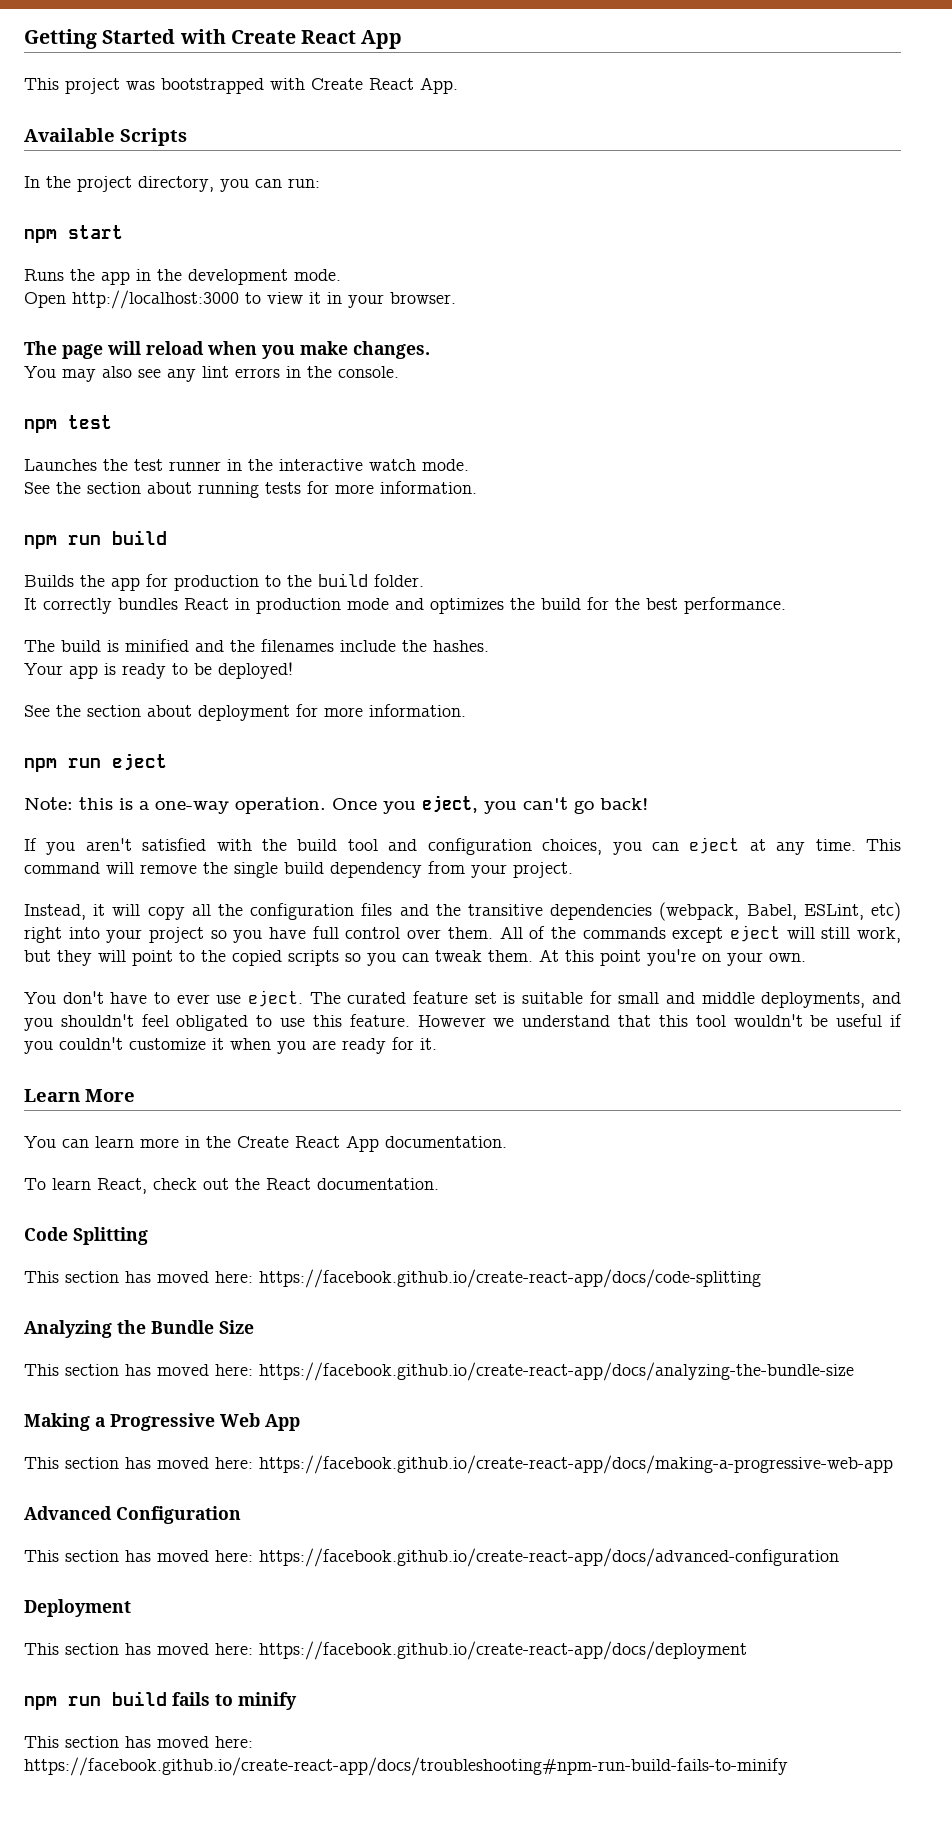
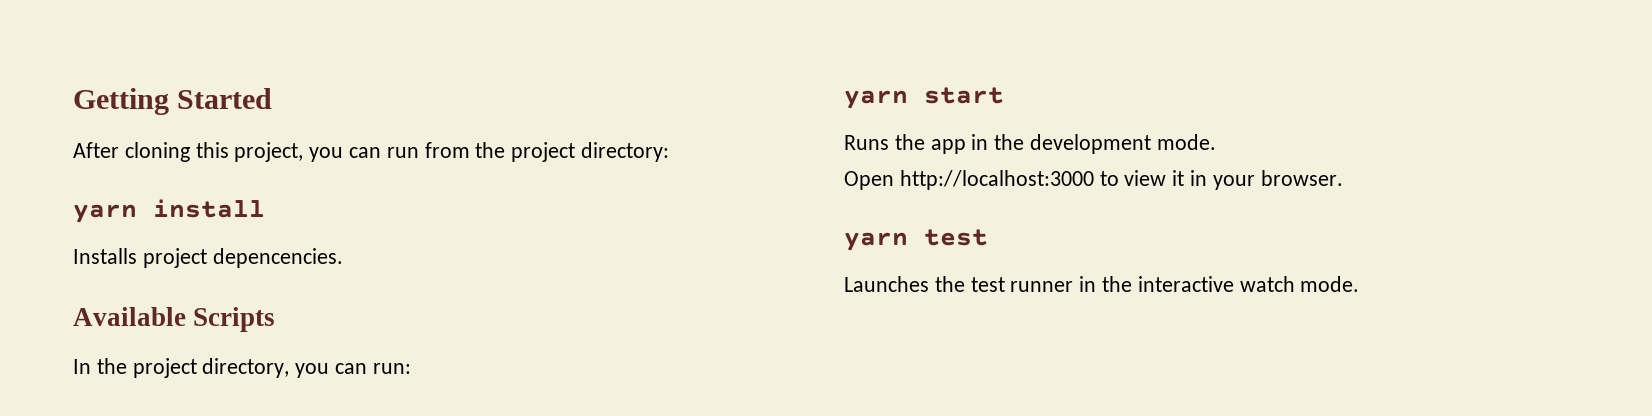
[179,29,403,49] [24,77,458,94] with Create React App // This project was bootstrapped with Create React App. -> [73,142,670,162] [73,199,265,223] [73,248,343,268] // After cloning this project, you can run from the project directory: // yarn install // Installs project depencencies.
[24,229,57,243] npm -> [844,90,908,109] yarn
[24,341,430,359] [24,366,399,382] [24,419,57,433] The page will reload when you make changes. // You may also see any lint errors in the console. // npm -> [844,232,908,251] yarn
[24,481,477,498] [24,530,167,549] [24,573,424,591] [24,597,786,614] [24,639,489,652] [24,662,293,679] [24,704,466,721] [24,753,167,772] [24,795,649,814] [24,837,901,855] [24,861,573,878] [24,902,902,921] [24,925,902,943] [24,949,806,966] [24,990,901,1008] [24,1014,903,1031] [24,1037,437,1054] [24,1089,135,1102] [24,1135,507,1152] [24,1178,439,1194] [24,1227,148,1245] [24,1269,761,1288] [24,1320,254,1338] [24,1362,854,1381] [24,1413,300,1431] [24,1455,893,1474] [24,1506,241,1524] [24,1548,839,1567] [24,1599,131,1617] [24,1641,747,1660] [24,1691,297,1710] [24,1736,253,1748] [24,1757,788,1776] // See the section about running tests for more information. // npm run build // Builds the app for production to the build folder. // It correctly bundles React in production mode and optimizes the build for the best performance. // The build is minified and the filenames include the hashes. // Your app is ready to be deployed! // See the section about deployment for more information. // npm run eject // Note: this is a one-way operation. Once you eject, you can't go back! // If you aren't satisfied with the build tool and configuration choices, you can eject at any time. This command will remove the single build dependency from your project. // Instead, it will copy all the configuration files and the transitive dependencies (webpack, Babel, ESLint, etc) right into your project so you have full control over them. All of the commands except eject will still work, but they will point to the copied scripts so you can tweak them. At this point you're on your own. // You don't have to ever use eject. The curated feature set is suitable for small and middle deployments, and you shouldn't feel obligated to use this feature. However we understand that this tool wouldn't be useful if you couldn't customize it when you are ready for it. // Learn More // You can learn more in the Create React App documentation. // To learn React, check out the React documentation. // Code Splitting // This section has moved here: https://facebook.github.io/create-react-app/docs/code-splitting // Analyzing the Bundle Size // This section has moved here: https://facebook.github.io/create-react-app/docs/analyzing-the-bundle-size // Making a Progressive Web App // This section has moved here: https://facebook.github.io/create-react-app/docs/making-a-progressive-web-app // Advanced Configuration // This section has moved here: https://facebook.github.io/create-react-app/docs/advanced-configuration // Deployment // This section has moved here: https://facebook.github.io/create-react-app/docs/deployment // npm run build fails to minify // This section has moved here: https://facebook.github.io/create-react-app/docs/troubleshooting#npm-run-build-fails-to-minify -> (1360, 284) none

